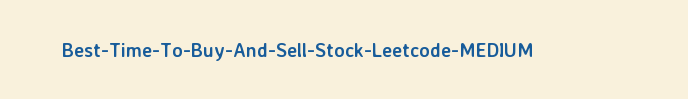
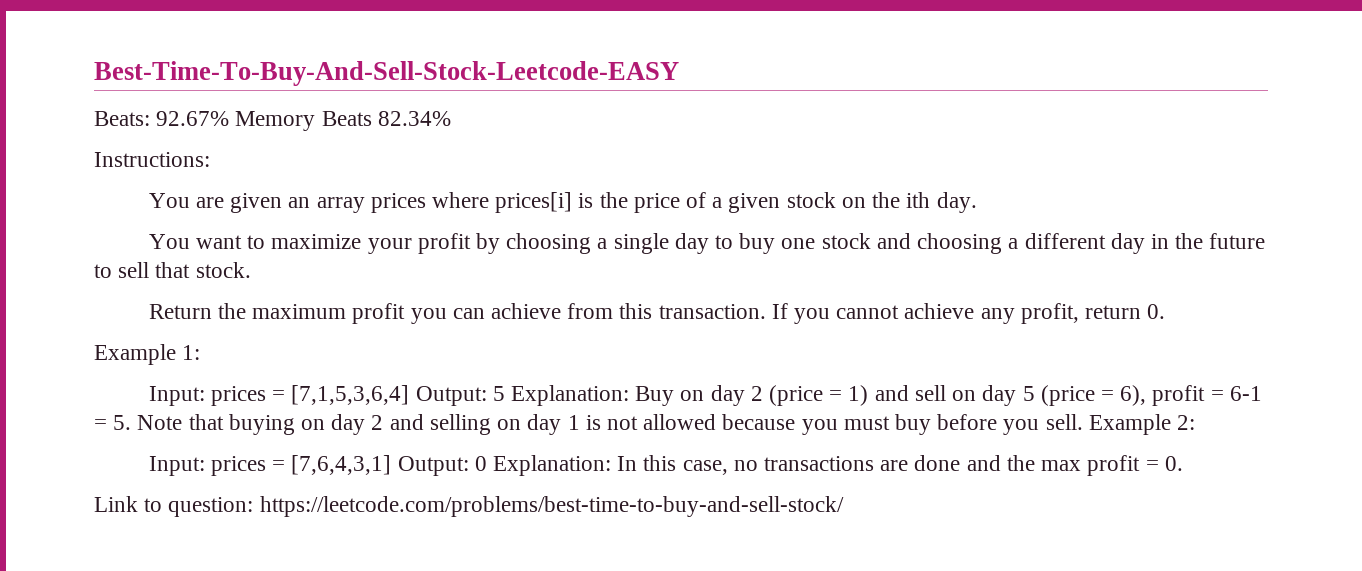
[62,43,534,61] Best-Time-To-Buy-And-Sell-Stock-Leetcode-MEDIUM -> [94,61,679,86] [94,111,451,131] [94,152,210,167] [148,192,977,213] [148,233,1266,254] [94,262,251,278] [148,303,1166,324] [94,344,201,365] [148,385,1262,406] [94,414,1196,435] [148,455,1183,476] [94,496,844,517] Best-Time-To-Buy-And-Sell-Stock-Leetcode-EASY // Beats: 92.67% Memory Beats 82.34% // Instructions: // You are given an array prices where prices[i] is the price of a given stock on the ith day. // You want to maximize your profit by choosing a single day to buy one stock and choosing a different day in the future to sell that stock. // Return the maximum profit you can achieve from this transaction. If you cannot achieve any profit, return 0. // Example 1: // Input: prices = [7,1,5,3,6,4] Output: 5 Explanation: Buy on day 2 (price = 1) and sell on day 5 (price = 6), profit = 6-1 = 5. Note that buying on day 2 and selling on day 1 is not allowed because you must buy before you sell. Example 2: // Input: prices = [7,6,4,3,1] Output: 0 Explanation: In this case, no transactions are done and the max profit = 0. // Link to question: https://leetcode.com/problems/best-time-to-buy-and-sell-stock/

